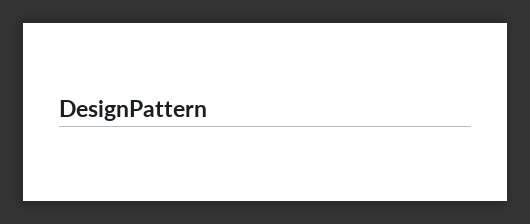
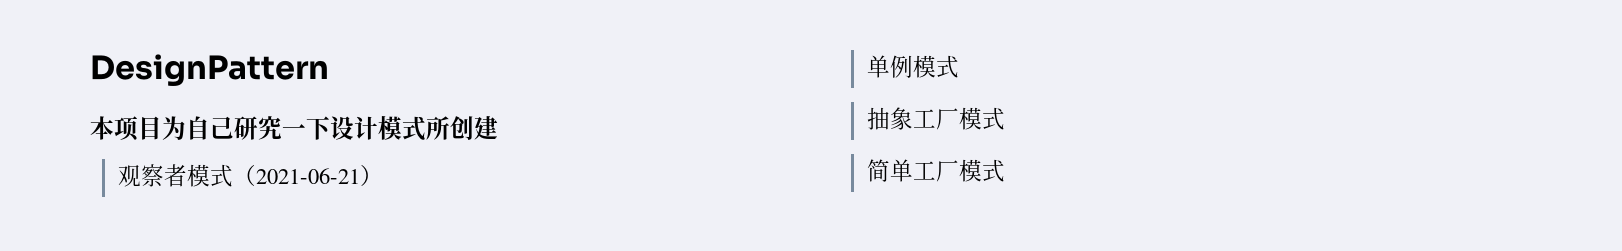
(207, 110) none -> [90,116,498,141] [117,164,383,187] [866,55,959,78] [866,107,1005,130] [866,159,1005,182] // 本项目为自己研究一下设计模式所创建 // 观察者模式（2021-06-21） // 单例模式 // 抽象工厂模式 // 简单工厂模式

